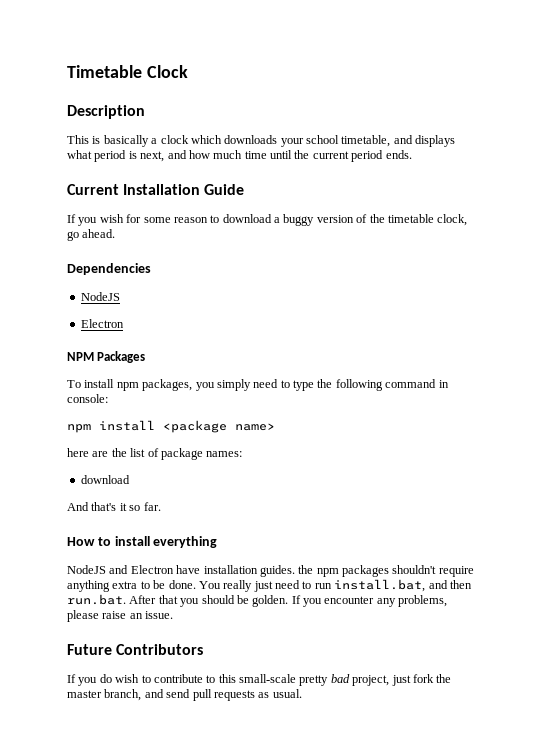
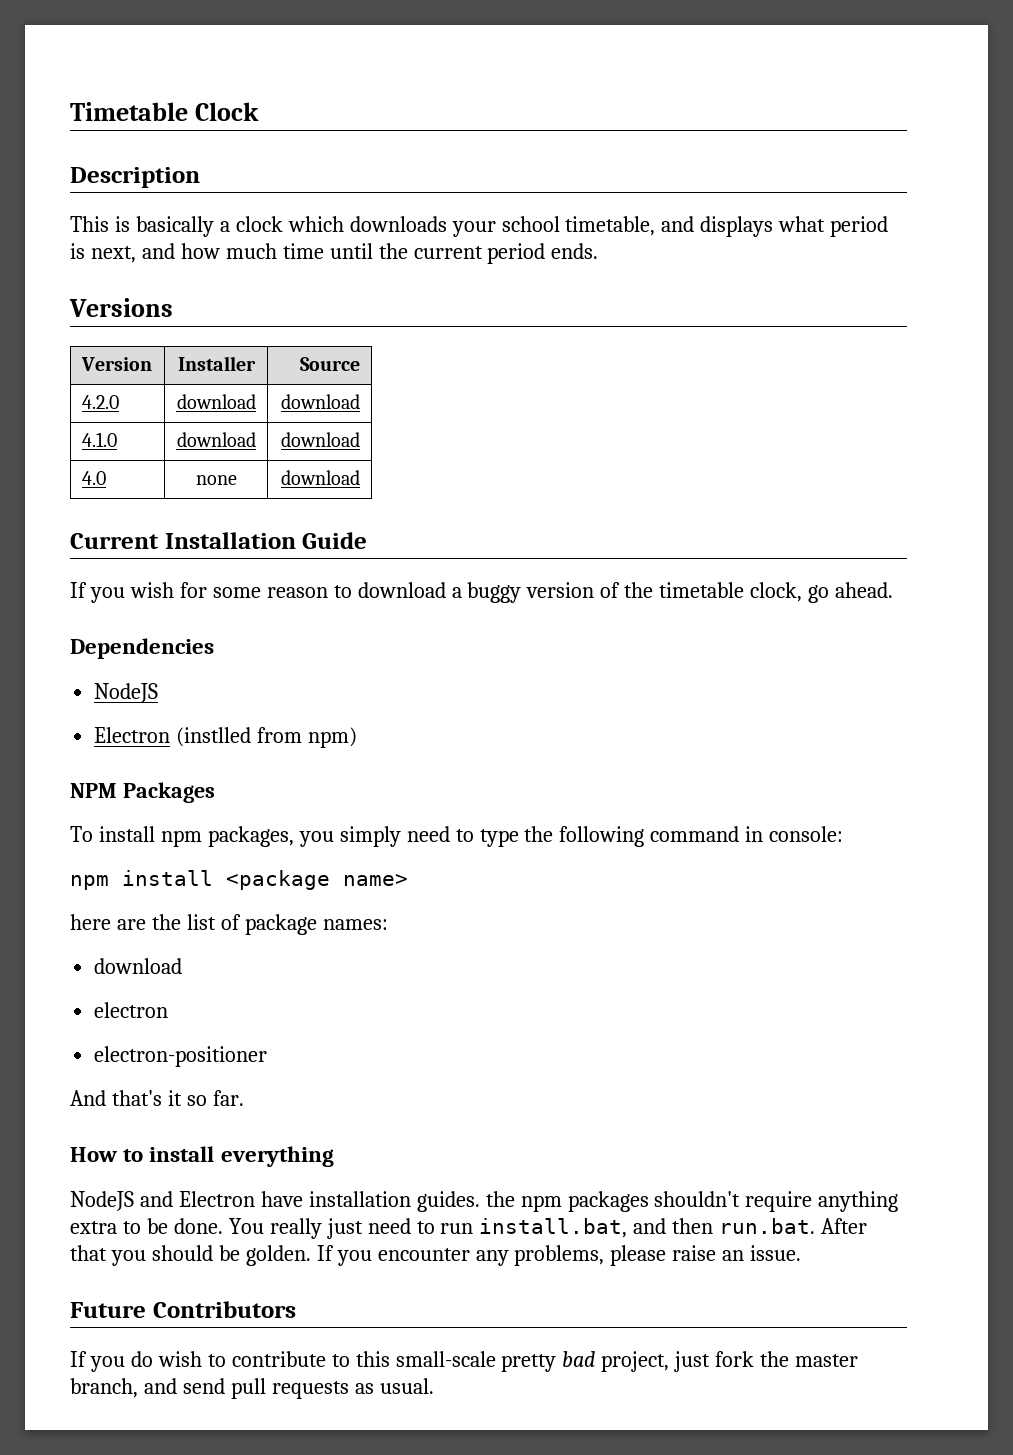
(412, 154) none -> [69,298,173,317] [80,357,152,371] [177,356,256,371] [300,357,361,371] [81,395,119,409] [176,394,256,409] [281,394,361,409] [81,432,117,447] [176,432,256,447] [281,432,361,447] [81,471,106,485] [195,475,237,485] [281,470,361,485] // Versions // Version | Installer | Source // 4.2.0 | download | download // 4.1.0 | download | download // 4.0 | none | download
(124, 323) none -> [176,727,358,748] (instlled from npm)
(130, 479) none -> [94,1002,169,1018] [94,1046,268,1067] // electron // electron-positioner

